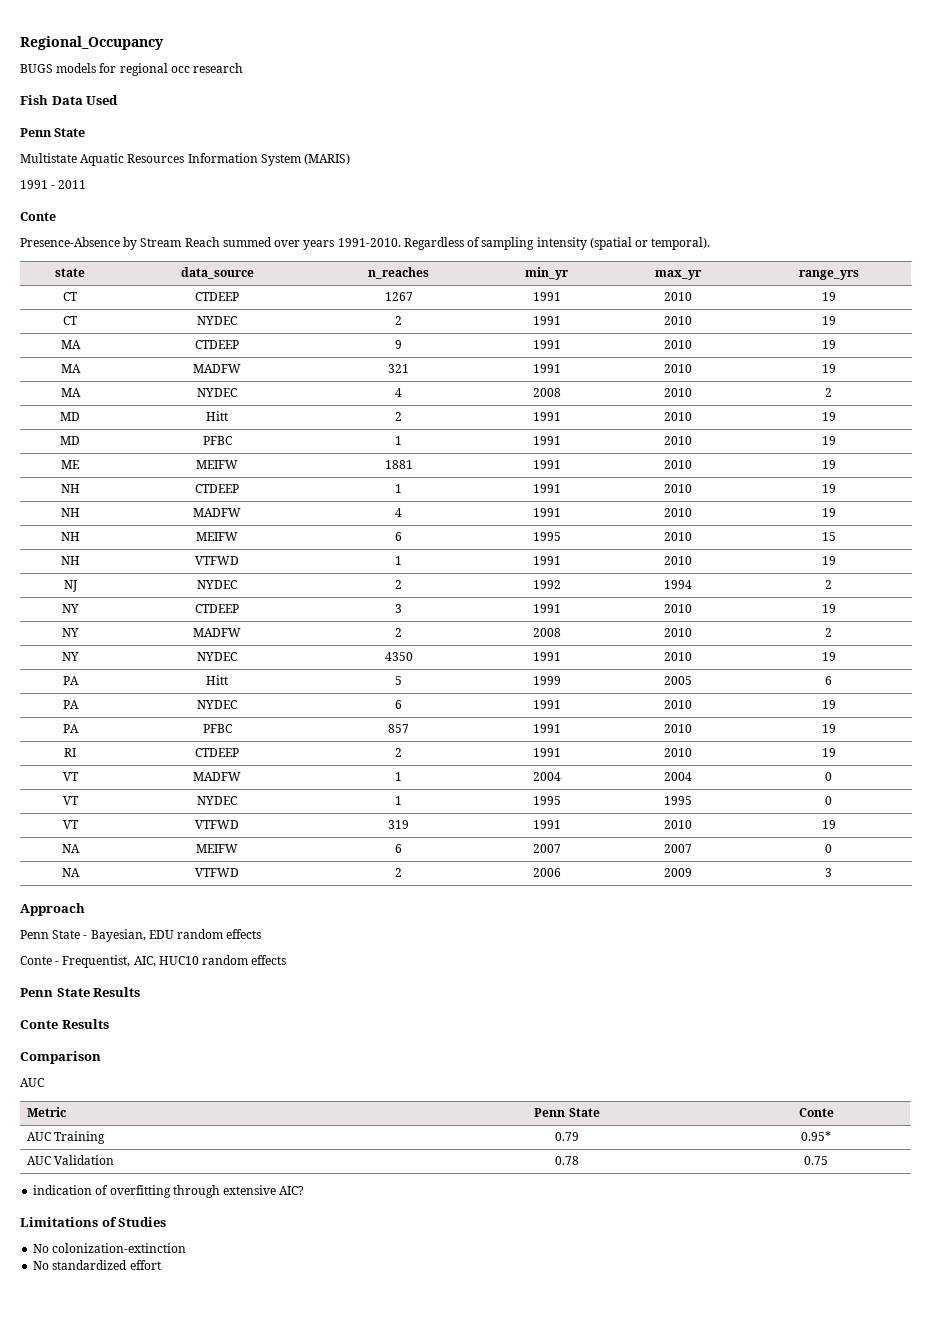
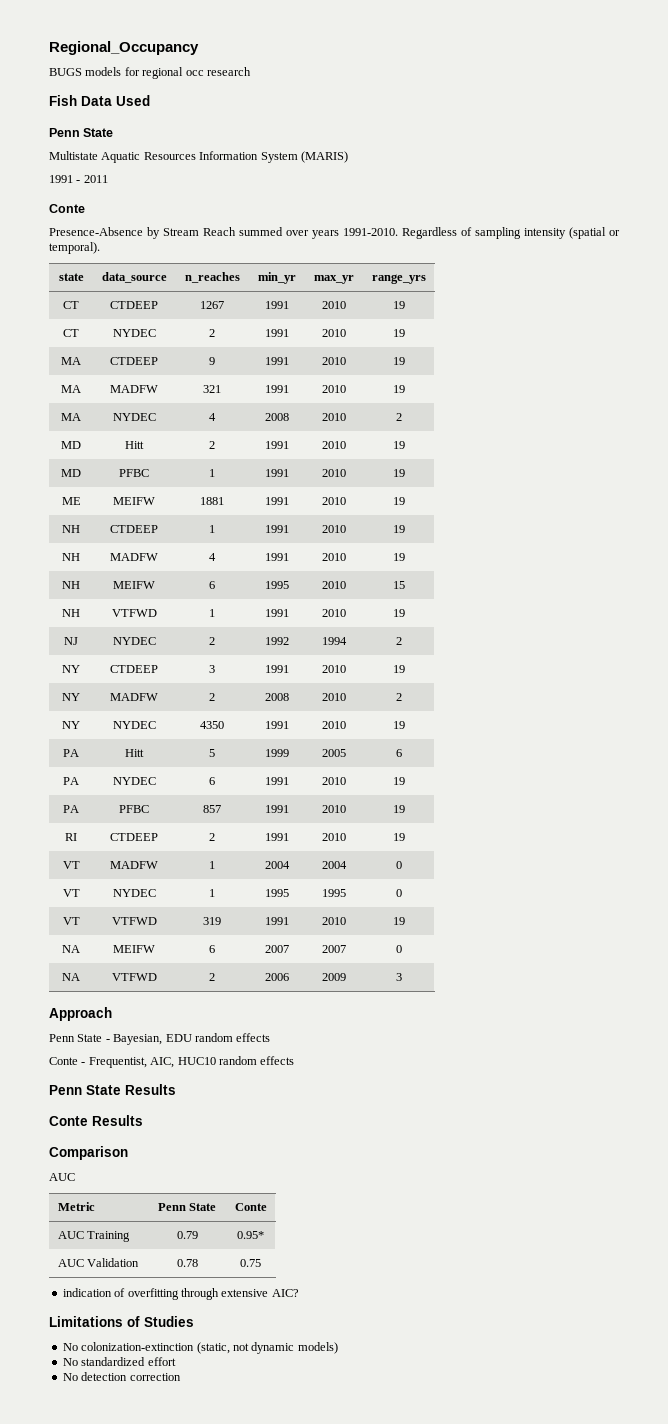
(187, 1248) none -> [196,1342,338,1354] (static, not dynamic models)
(161, 1265) none -> [62,1372,181,1381] // No detection correction

